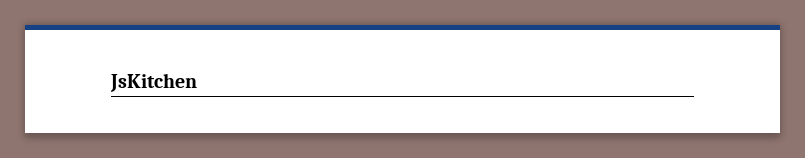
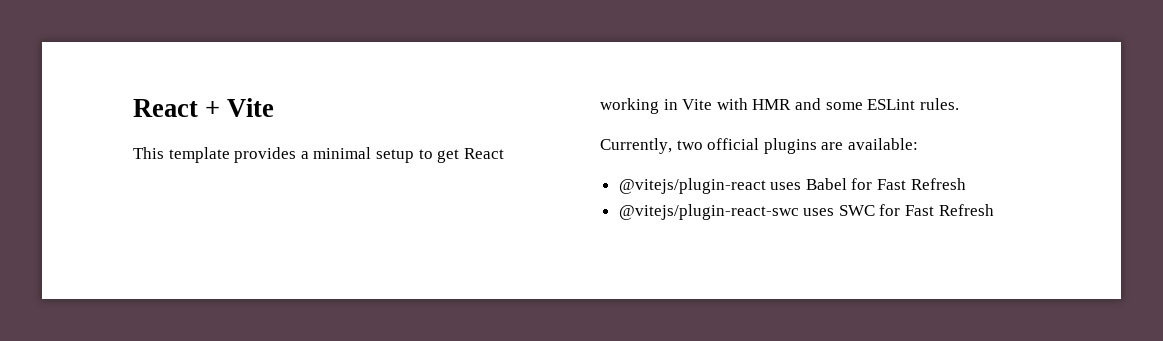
[110,73,197,92] JsKitchen -> [133,98,275,117] [133,147,504,163] [600,98,959,114] [600,138,918,154] [618,178,966,194] [618,204,994,220] React + Vite // This template provides a minimal setup to get React working in Vite with HMR and some ESLint rules. // Currently, two official plugins are available: // @vitejs/plugin-react uses Babel for Fast Refresh // @vitejs/plugin-react-swc uses SWC for Fast Refresh

